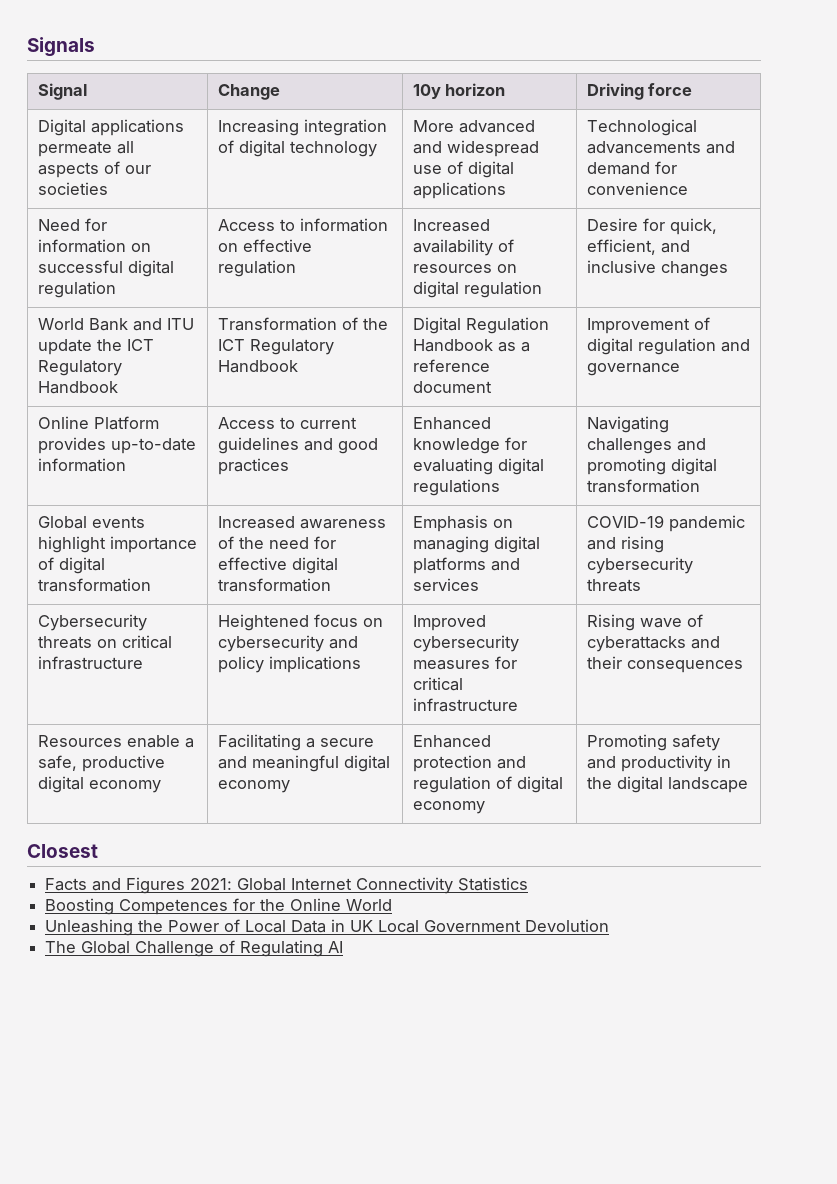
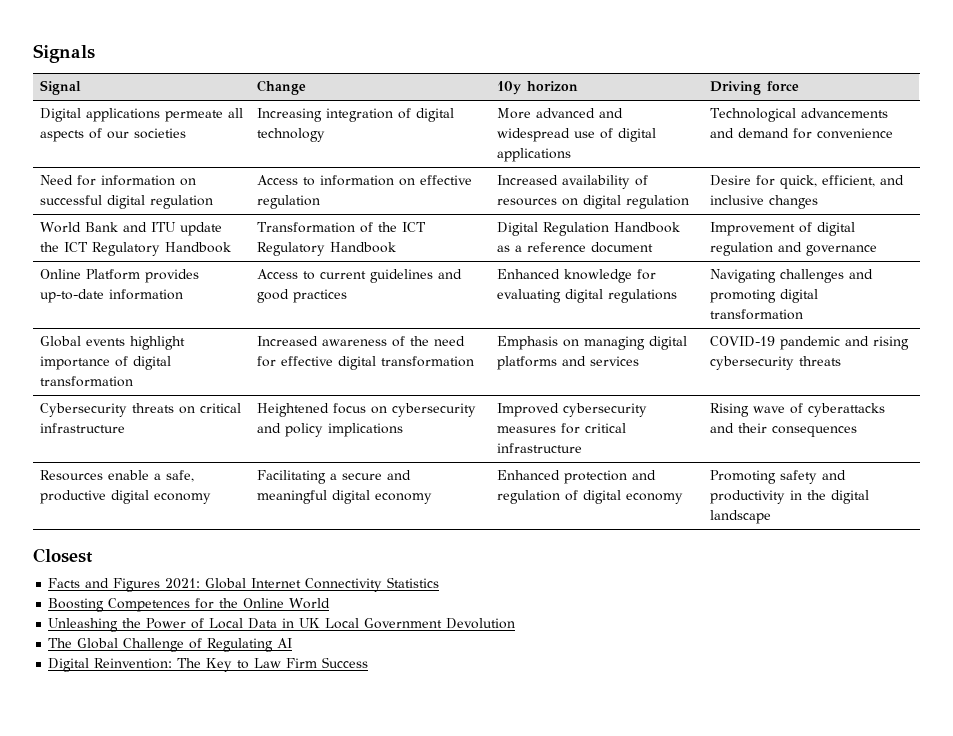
(344, 947) none -> [48,657,369,672] // Digital Reinvention: The Key to Law Firm Success

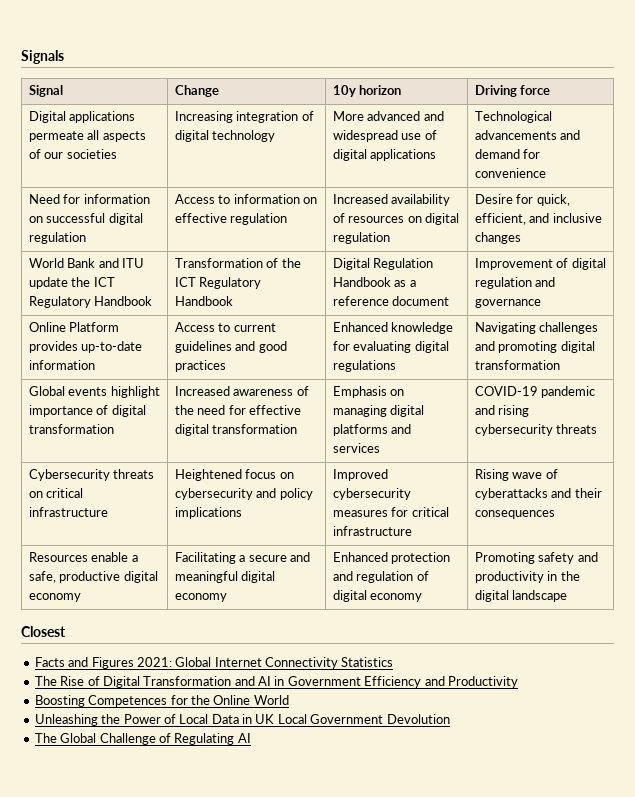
(440, 582) none -> [34,676,518,688] // The Rise of Digital Transformation and AI in Government Efficiency and Productivity
[48,657,369,672] // Digital Reinvention: The Key to Law Firm Success -> (251, 738) none

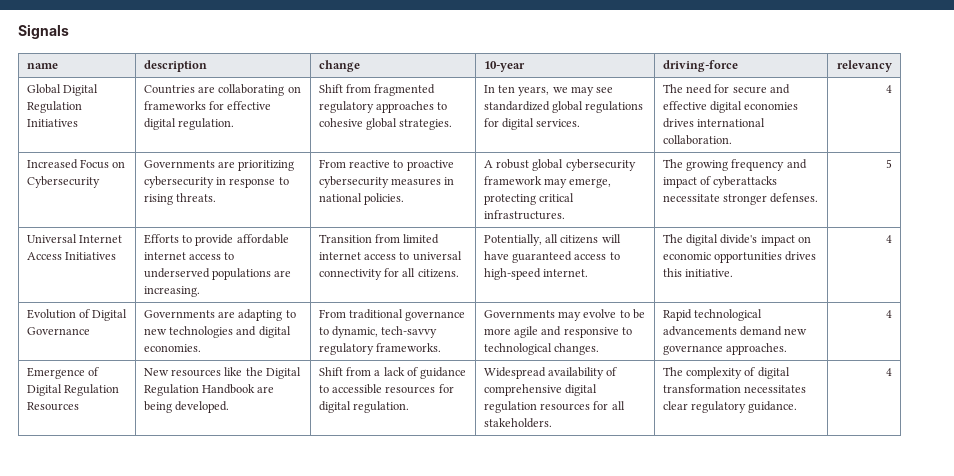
[28,85,63,97] [174,85,219,97] [332,85,402,97] [474,85,551,97] [28,111,136,123] [28,130,146,142] [28,149,117,159] [174,111,314,123] [174,130,276,142] [332,111,444,121] [332,130,437,142] [332,149,437,161] [474,111,552,123] [474,130,581,140] [474,149,541,159] [474,168,546,178] [28,194,150,204] [28,213,143,225] [28,232,86,244] [174,194,317,204] [174,213,288,225] [332,194,451,206] [332,213,459,225] [332,232,390,244] [474,194,570,206] [474,213,602,225] [474,232,521,244] [28,258,144,268] [28,277,115,289] [28,296,153,308] [174,258,301,268] [174,277,262,289] [174,296,233,306] [332,258,434,270] [332,277,416,287] [332,296,450,306] [474,258,606,270] [474,277,556,289] [474,299,541,308] [28,322,120,332] [28,341,143,353] [28,360,95,370] [174,322,276,332] [174,341,287,353] [174,360,226,372] [332,322,454,334] [332,341,449,353] [332,360,396,372] [474,322,599,334] [474,341,595,353] [474,360,560,370] [28,386,160,398] [28,405,146,417] [28,424,114,434] [174,386,309,396] [174,405,301,415] [174,424,298,436] [332,386,405,398] [332,405,425,417] [332,424,412,436] [332,443,380,453] [474,386,596,398] [474,405,530,417] [474,424,598,436] [28,469,155,481] [28,488,84,498] [28,507,108,517] [174,469,294,481] [174,488,313,500] [174,507,242,519] [332,469,388,481] [332,488,411,500] [332,507,449,517] [332,526,412,536] [474,469,558,481] [474,488,602,500] [474,510,555,519] [28,552,138,562] [28,571,158,583] [28,593,81,602] [174,552,310,564] [174,571,276,583] [174,593,227,602] [332,552,451,564] [332,571,429,583] [332,590,423,602] [474,552,598,564] [474,571,580,583] [474,590,568,602] [21,626,66,637] [34,657,394,669] [34,676,518,688] [34,695,289,707] [34,714,450,726] [34,733,251,745] Signal | Change | 10y horizon | Driving force // Digital applications permeate all aspects of our societies | Increasing integration of digital technology | More advanced and widespread use of digital applications | Technological advancements and demand for convenience // Need for information on successful digital regulation | Access to information on effective regulation | Increased availability of resources on digital regulation | Desire for quick, efficient, and inclusive changes // World Bank and ITU update the ICT Regulatory Handbook | Transformation of the ICT Regulatory Handbook | Digital Regulation Handbook as a reference document | Improvement of digital regulation and governance // Online Platform provides up-to-date information | Access to current guidelines and good practices | Enhanced knowledge for evaluating digital regulations | Navigating challenges and promoting digital transformation // Global events highlight importance of digital transformation | Increased awareness of the need for effective digital transformation | Emphasis on managing digital platforms and services | COVID-19 pandemic and rising cybersecurity threats // Cybersecurity threats on critical infrastructure | Heightened focus on cybersecurity and policy implications | Improved cybersecurity measures for critical infrastructure | Rising wave of cyberattacks and their consequences // Resources enable a safe, productive digital economy | Facilitating a secure and meaningful digital economy | Enhanced protection and regulation of digital economy | Promoting safety and productivity in the digital landscape // Closest // Facts and Figures 2021: Global Internet Connectivity Statistics // The Rise of Digital Transformation and AI in Government Efficiency and Productivity // Boosting Competences for the Online World // Unleashing the Power of Local Data in UK Local Government Devolution // The Global Challenge of Regulating AI -> [26,63,58,69] [143,60,207,72] [318,60,360,72] [483,61,525,72] [662,60,738,72] [837,60,893,72] [26,84,98,96] [26,101,82,113] [26,119,78,127] [143,84,301,96] [143,101,272,110] [143,118,234,130] [318,84,436,96] [318,101,448,113] [318,118,453,130] [483,85,614,96] [483,101,644,113] [483,118,581,130] [662,84,791,94] [662,101,799,113] [662,118,765,128] [662,135,732,145] [886,85,893,93] [26,159,126,169] [26,176,100,188] [143,160,295,171] [143,176,289,188] [143,193,216,205] [318,159,454,171] [318,176,455,188] [318,193,404,205] [483,159,636,171] [483,176,612,188] [483,193,574,205] [483,210,565,220] [662,159,807,171] [662,176,778,188] [662,193,819,205] [886,159,893,168] [26,234,122,243] [26,252,116,260] [143,234,289,246] [143,252,235,260] [143,268,292,280] [143,286,200,297] [318,234,440,244] [318,251,462,261] [318,268,459,280] [483,234,621,246] [483,251,620,263] [483,268,588,280] [662,234,812,246] [662,251,817,263] [662,268,733,277] [886,235,893,243] [26,309,128,321] [26,327,90,335] [143,309,296,321] [143,326,291,338] [143,344,201,352] [318,309,466,321] [318,326,438,338] [318,343,441,355] [483,309,646,321] [483,326,633,338] [483,343,599,355] [662,309,762,321] [662,326,808,336] [662,343,787,355] [886,310,893,318] [26,367,99,379] [26,384,119,396] [26,402,79,411] [143,367,302,379] [143,384,275,396] [143,401,229,413] [318,367,467,379] [318,384,454,394] [318,401,409,413] [483,367,618,379] [483,384,597,396] [483,401,625,413] [483,418,552,428] [662,367,790,379] [662,384,806,393] [662,401,798,413] [886,368,893,376] name | description | change | 10-year | driving-force | relevancy // Global Digital Regulation Initiatives | Countries are collaborating on frameworks for effective digital regulation. | Shift from fragmented regulatory approaches to cohesive global strategies. | In ten years, we may see standardized global regulations for digital services. | The need for secure and effective digital economies drives international collaboration. | 4 // Increased Focus on Cybersecurity | Governments are prioritizing cybersecurity in response to rising threats. | From reactive to proactive cybersecurity measures in national policies. | A robust global cybersecurity framework may emerge, protecting critical infrastructures. | The growing frequency and impact of cyberattacks necessitate stronger defenses. | 5 // Universal Internet Access Initiatives | Efforts to provide affordable internet access to underserved populations are increasing. | Transition from limited internet access to universal connectivity for all citizens. | Potentially, all citizens will have guaranteed access to high-speed internet. | The digital divide's impact on economic opportunities drives this initiative. | 4 // Evolution of Digital Governance | Governments are adapting to new technologies and digital economies. | From traditional governance to dynamic, tech-savvy regulatory frameworks. | Governments may evolve to be more agile and responsive to technological changes. | Rapid technological advancements demand new governance approaches. | 4 // Emergence of Digital Regulation Resources | New resources like the Digital Regulation Handbook are being developed. | Shift from a lack of guidance to accessible resources for digital regulation. | Widespread availability of comprehensive digital regulation resources for all stakeholders. | The complexity of digital transformation necessitates clear regulatory guidance. | 4

